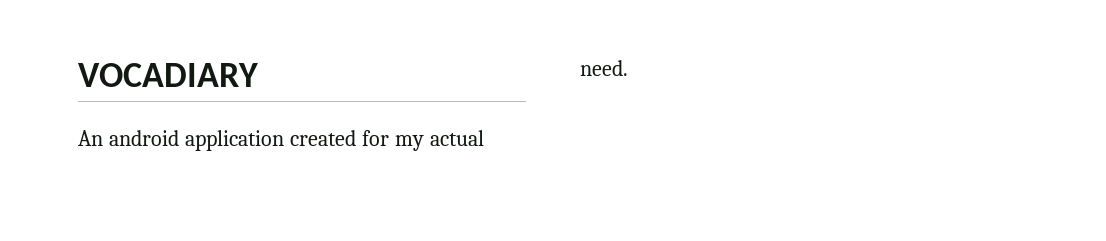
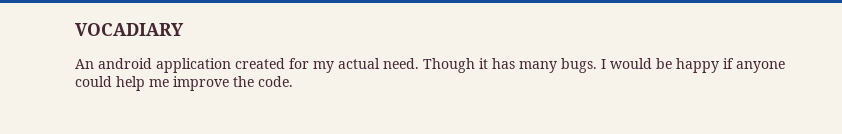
(628, 68) none -> [423,58,785,73] [75,76,293,91] Though it has many bugs. I would be happy if anyone could help me improve the code.

